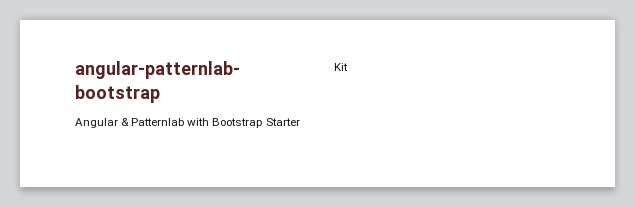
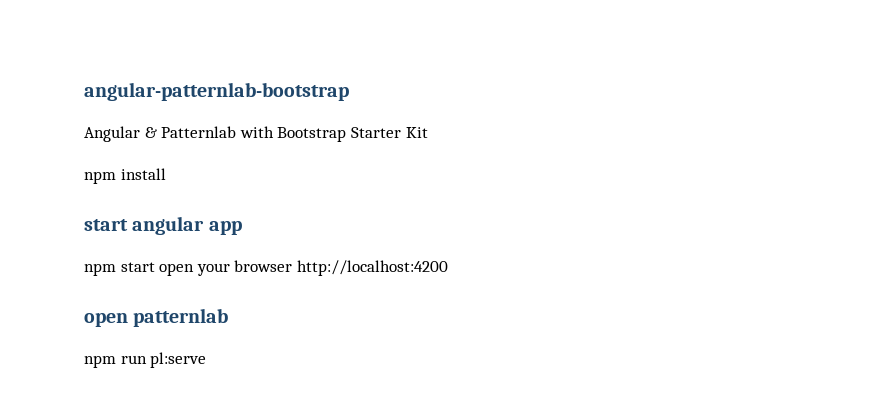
(348, 67) none -> [84,168,166,184] [84,216,242,235] [84,260,448,276] [84,308,229,327] [84,352,207,368] // npm install // start angular app // npm start open your browser http://localhost:4200 // open patternlab // npm run pl:serve

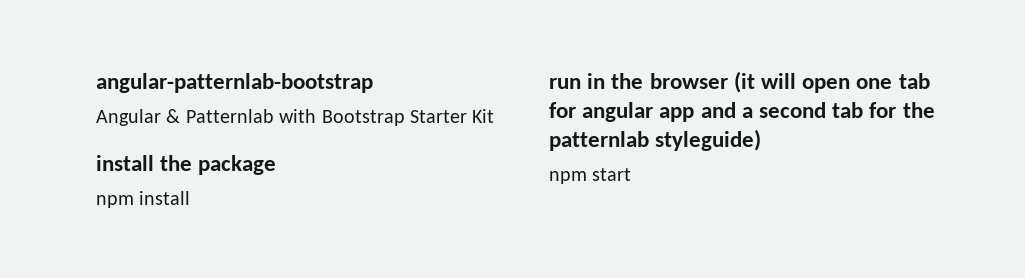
(428, 132) none -> [96,155,277,175] // install the package
[84,216,242,235] [84,260,448,276] [84,308,229,327] [84,352,207,368] start angular app // npm start open your browser http://localhost:4200 // open patternlab // npm run pl:serve -> [549,71,930,93] [549,102,935,122] [549,129,762,151] [549,168,632,184] run in the browser (it will open one tab for angular app and a second tab for the patternlab styleguide) // npm start

